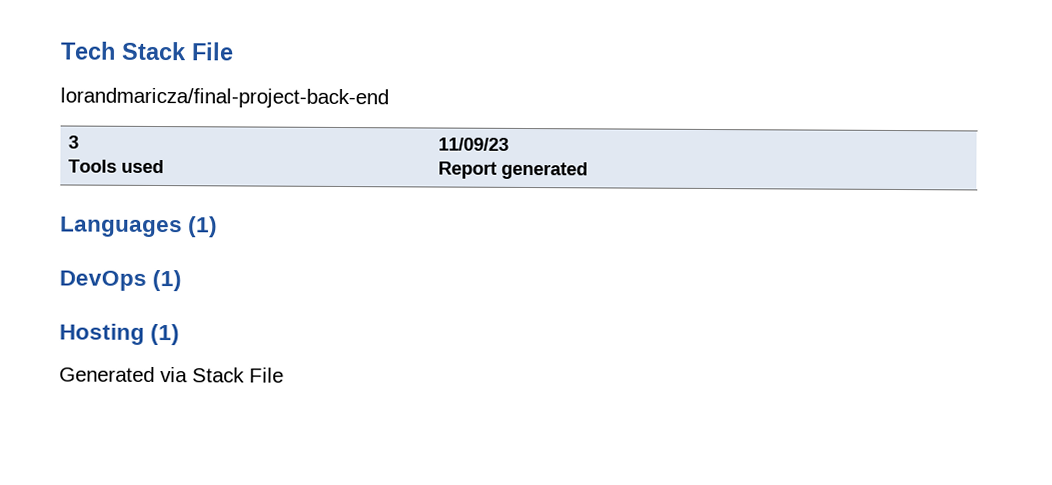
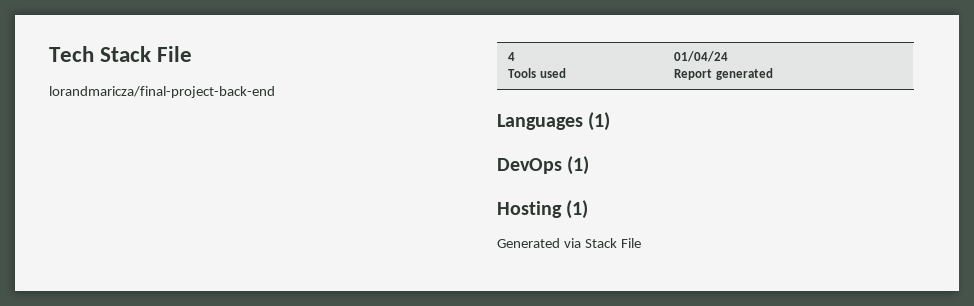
[68,135,80,149] 3 -> [507,52,515,61] 4
[438,137,510,151] 11/09/23 -> [673,51,728,62] 01/04/24

